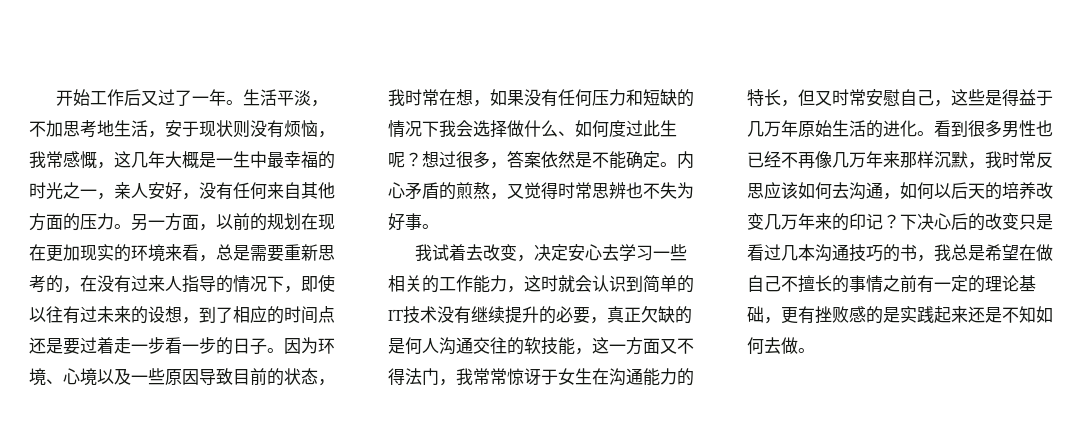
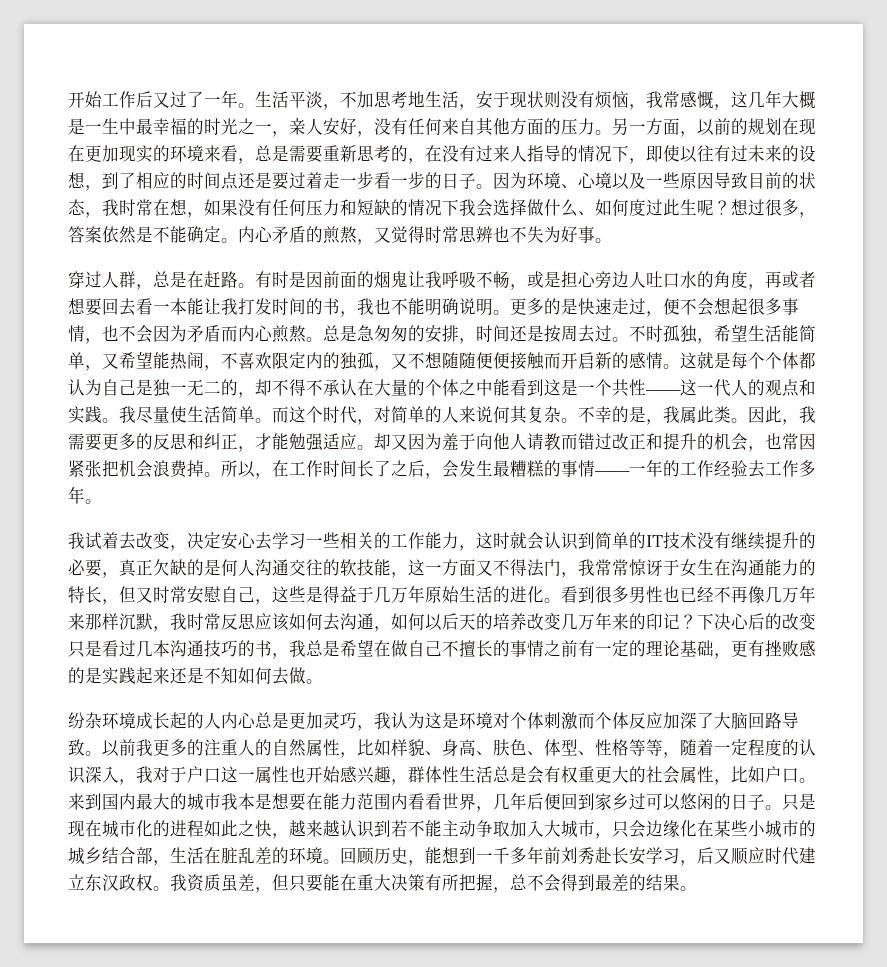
(439, 226) none -> [68,271,816,290] [68,298,799,317] [68,324,816,344] [68,351,816,371] [68,379,816,398] [68,406,816,425] [68,433,816,452] [68,459,816,479] [68,486,102,504] // 穿过人群，总是在赶路。有时是因前面的烟鬼让我呼吸不畅，或是担心旁边人吐口水的角度，再或者想要回去看一本能让我打发时间的书，我也不能明确说明。更多的是快速走过，便不会想起很多事情，也不会因为矛盾而内心煎熬。总是急匆匆的安排，时间还是按周去过。不时孤独，希望生活能简单，又希望能热闹，不喜欢限定内的独孤，又不想随随便便接触而开启新的感情。这就是每个个体都认为自己是独一无二的，却不得不承认在大量的个体之中能看到这是一个共性——这一代人的观点和实践。我尽量使生活简单。而这个时代，对简单的人来说何其复杂。不幸的是，我属此类。因此，我需要更多的反思和纠正，才能勉强适应。却又因为羞于向他人请教而错过改正和提升的机会，也常因紧张把机会浪费掉。所以，在工作时间长了之后，会发生最糟糕的事情——一年的工作经验去工作多年。
(815, 350) none -> [68,712,799,731] [68,739,816,758] [68,766,816,785] [68,792,816,812] [68,820,816,839] [68,846,816,866] [68,874,697,893] // 纷杂环境成长起的人内心总是更加灵巧，我认为这是环境对个体刺激而个体反应加深了大脑回路导致。以前我更多的注重人的自然属性，比如样貌、身高、肤色、体型、性格等等，随着一定程度的认识深入，我对于户口这一属性也开始感兴趣，群体性生活总是会有权重更大的社会属性，比如户口。来到国内最大的城市我本是想要在能力范围内看看世界，几年后便回到家乡过可以悠闲的日子。只是现在城市化的进程如此之快，越来越认识到若不能主动争取加入大城市，只会边缘化在某些小城市的城乡结合部，生活在脏乱差的环境。回顾历史，能想到一千多年前刘秀赴长安学习，后又顺应时代建立东汉政权。我资质虽差，但只要能在重大决策有所把握，总不会得到最差的结果。

